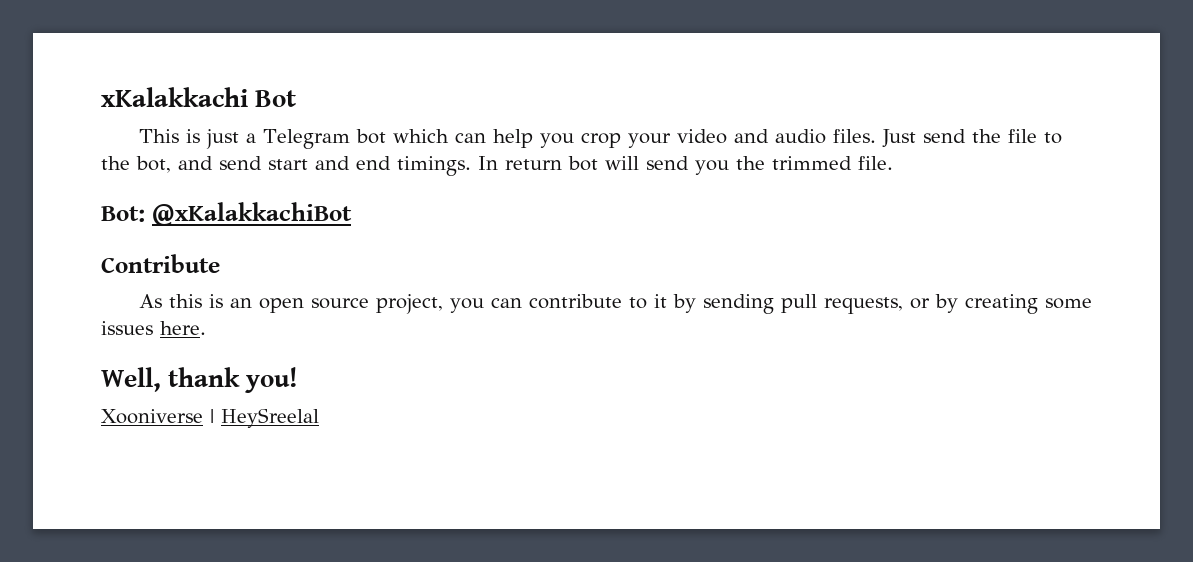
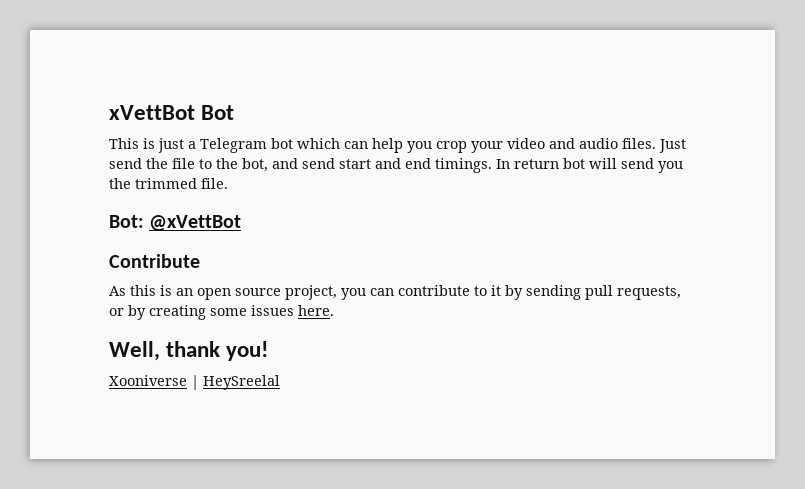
[101,87,248,107] xKalakkachi -> [109,105,195,120] xVettBot
[151,202,352,226] @xKalakkachiBot -> [149,215,242,231] @xVettBot

